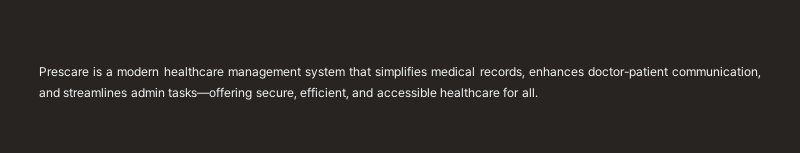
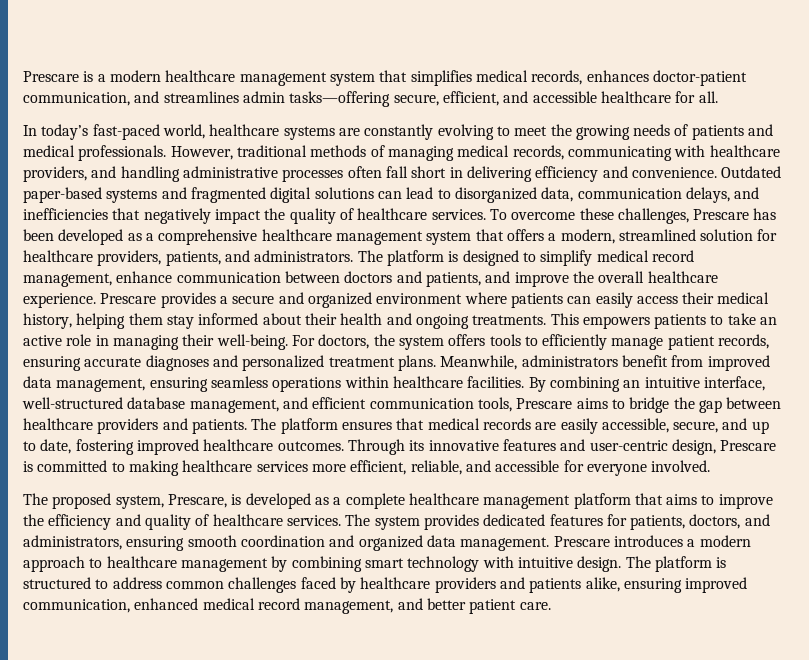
(538, 93) none -> [23,124,774,140] [23,145,780,161] [23,166,782,182] [23,187,760,203] [23,208,777,224] [23,229,778,245] [23,250,694,266] [23,271,718,287] [23,292,770,308] [23,313,778,329] [23,334,770,350] [23,355,770,371] [23,376,765,392] [22,397,782,413] [23,418,769,434] [23,439,777,455] [23,460,711,476] [23,493,773,509] [23,514,770,530] [23,535,751,551] [23,556,727,572] [23,577,748,593] [23,598,551,614] // In today’s fast-paced world, healthcare systems are constantly evolving to meet the growing needs of patients and medical professionals. However, traditional methods of managing medical records, communicating with healthcare providers, and handling administrative processes often fall short in delivering efficiency and convenience. Outdated paper-based systems and fragmented digital solutions can lead to disorganized data, communication delays, and inefficiencies that negatively impact the quality of healthcare services. To overcome these challenges, Prescare has been developed as a comprehensive healthcare management system that offers a modern, streamlined solution for healthcare providers, patients, and administrators. The platform is designed to simplify medical record management, enhance communication between doctors and patients, and improve the overall healthcare experience. Prescare provides a secure and organized environment where patients can easily access their medical history, helping them stay informed about their health and ongoing treatments. This empowers patients to take an active role in managing their well-being. For doctors, the system offers tools to efficiently manage patient records, ensuring accurate diagnoses and personalized treatment plans. Meanwhile, administrators benefit from improved data management, ensuring seamless operations within healthcare facilities. By combining an intuitive interface, well-structured database management, and efficient communication tools, Prescare aims to bridge the gap between healthcare providers and patients. The platform ensures that medical records are easily accessible, secure, and up to date, fostering improved healthcare outcomes. Through its innovative features and user-centric design, Prescare is committed to making healthcare services more efficient, reliable, and accessible for everyone involved. // The proposed system, Prescare, is developed as a complete healthcare management platform that aims to improve the efficiency and quality of healthcare services. The system provides dedicated features for patients, doctors, and administrators, ensuring smooth coordination and organized data management. Prescare introduces a modern approach to healthcare management by combining smart technology with intuitive design. The platform is structured to address common challenges faced by healthcare providers and patients alike, ensuring improved communication, enhanced medical record management, and better patient care.

